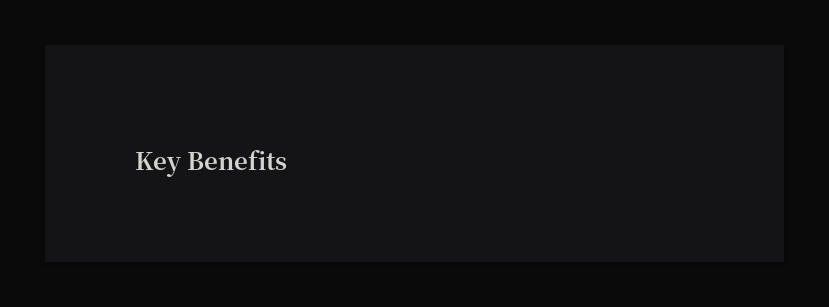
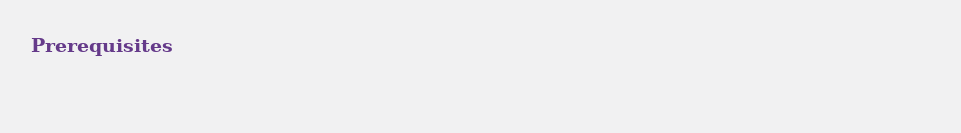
[135,149,288,177] Key Benefits -> [31,38,173,56] Prerequisites

